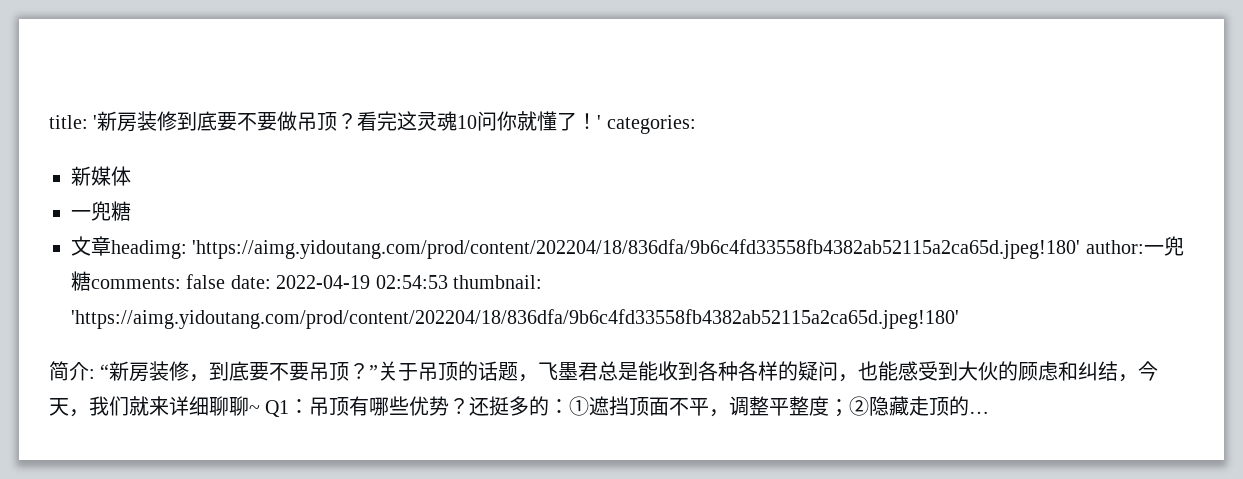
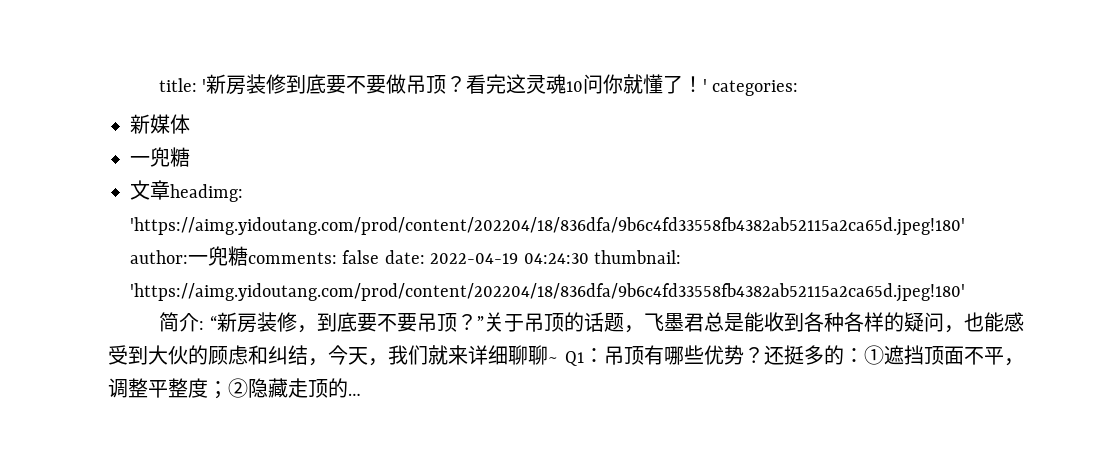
[375,275,448,289] 02:54:53 -> [523,253,589,264] 04:24:30

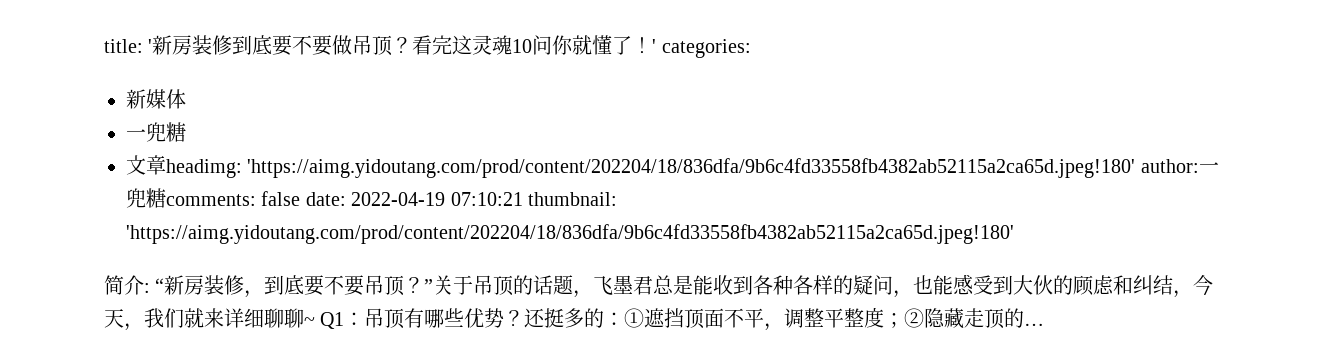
[523,253,589,264] 04:24:30 -> [450,192,523,206] 07:10:21

